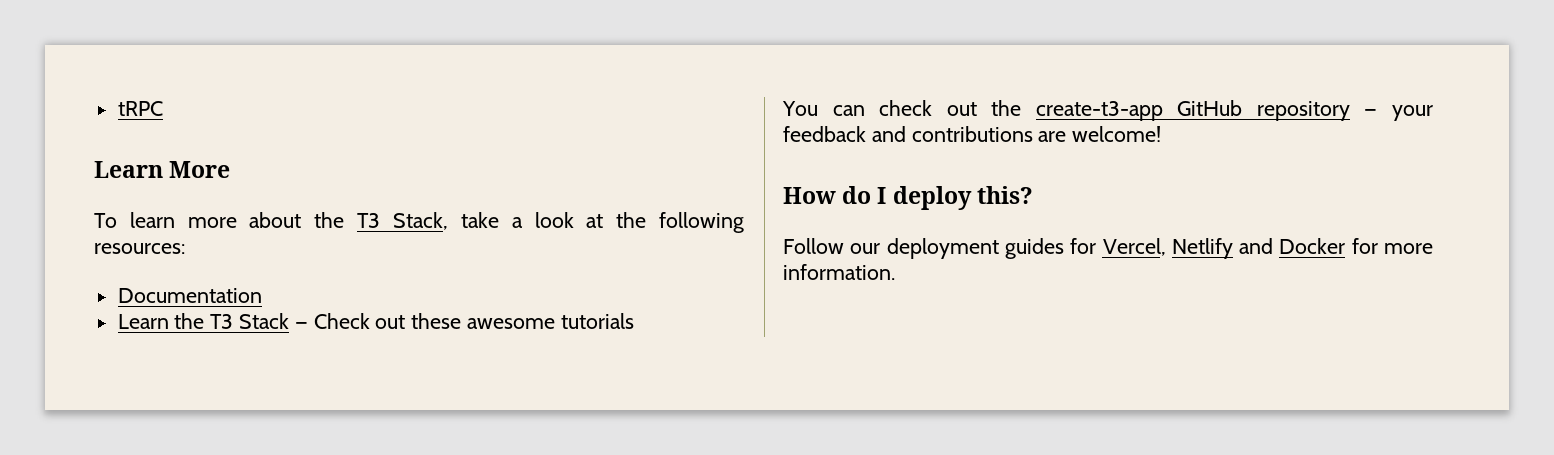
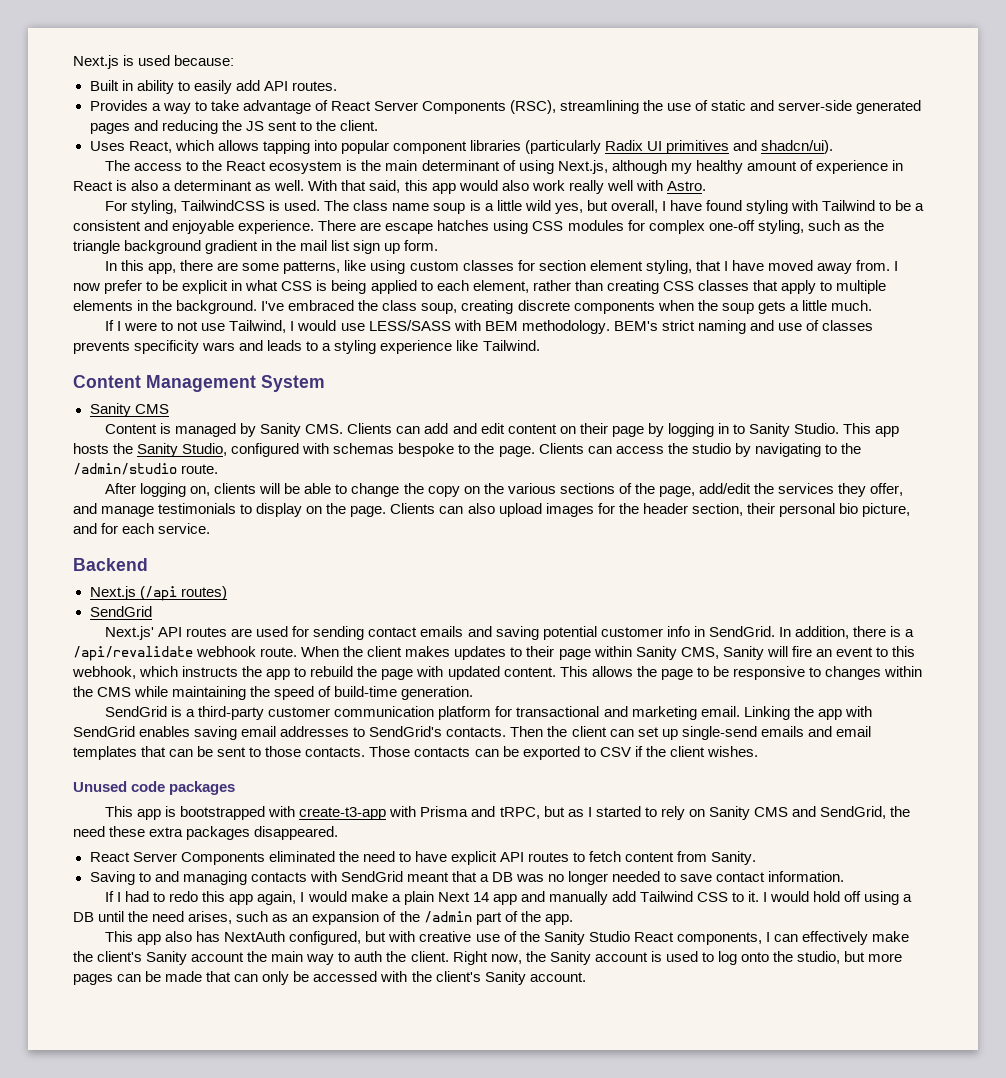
[117,101,163,116] [94,161,231,178] [94,212,744,233] [94,243,185,254] [117,288,262,303] [117,313,634,329] [782,100,1433,121] [783,126,1162,142] [783,186,1033,210] [783,238,1433,259] [783,264,895,280] tRPC // Learn More // To learn more about the T3 Stack, take a look at the following resources: // Documentation // Learn the T3 Stack — Check out these awesome tutorials // You can check out the create-t3-app GitHub repository — your feedback and contributions are welcome! // How do I deploy this? // Follow our deployment guides for Vercel, Netlify and Docker for more information. -> [73,55,235,69] [89,80,337,94] [89,100,922,114] [89,120,378,134] [89,140,834,154] [105,160,904,174] [73,180,706,194] [105,200,925,214] [73,220,884,234] [73,240,439,254] [105,260,899,274] [73,280,887,294] [73,300,872,314] [105,320,874,334] [73,340,540,354] [73,375,325,392] [89,403,169,417] [105,423,900,437] [73,443,861,457] [73,463,219,475] [105,483,904,497] [73,503,910,517] [73,523,211,534] [73,558,148,571] [89,586,227,601] [89,606,152,617] [105,626,915,640] [73,646,915,661] [72,666,923,680] [73,686,474,700] [105,706,872,720] [73,726,871,740] [73,746,758,760] [73,781,236,795] [105,806,911,820] [73,826,339,840] [89,851,757,865] [89,871,845,885] [105,891,913,905] [73,911,573,925] [105,931,910,945] [73,951,903,965] [73,971,586,985] Next.js is used because: // Built in ability to easily add API routes. // Provides a way to take advantage of React Server Components (RSC), streamlining the use of static and server-side generated pages and reducing the JS sent to the client. // Uses React, which allows tapping into popular component libraries (particularly Radix UI primitives and shadcn/ui). // The access to the React ecosystem is the main determinant of using Next.js, although my healthy amount of experience in React is also a determinant as well. With that said, this app would also work really well with Astro. // For styling, TailwindCSS is used. The class name soup is a little wild yes, but overall, I have found styling with Tailwind to be a consistent and enjoyable experience. There are escape hatches using CSS modules for complex one-off styling, such as the triangle background gradient in the mail list sign up form. // In this app, there are some patterns, like using custom classes for section element styling, that I have moved away from. I now prefer to be explicit in what CSS is being applied to each element, rather than creating CSS classes that apply to multiple elements in the background. I've embraced the class soup, creating discrete components when the soup gets a little much. // If I were to not use Tailwind, I would use LESS/SASS with BEM methodology. BEM's strict naming and use of classes prevents specificity wars and leads to a styling experience like Tailwind. // Content Management System // Sanity CMS // Content is managed by Sanity CMS. Clients can add and edit content on their page by logging in to Sanity Studio. This app hosts the Sanity Studio, configured with schemas bespoke to the page. Clients can access the studio by navigating to the /admin/studio route. // After logging on, clients will be able to change the copy on the various sections of the page, add/edit the services they offer, and manage testimonials to display on the page. Clients can also upload images for the header section, their personal bio picture, and for each service. // Backend // Next.js (/api routes) // SendGrid // Next.js' API routes are used for sending contact emails and saving potential customer info in SendGrid. In addition, there is a /api/revalidate webhook route. When the client makes updates to their page within Sanity CMS, Sanity will fire an event to this webhook, which instructs the app to rebuild the page with updated content. This allows the page to be responsive to changes within the CMS while maintaining the speed of build-time generation. // SendGrid is a third-party customer communication platform for transactional and marketing email. Linking the app with SendGrid enables saving email addresses to SendGrid's contacts. Then the client can set up single-send emails and email templates that can be sent to those contacts. Those contacts can be exported to CSV if the client wishes. // Unused code packages // This app is bootstrapped with create-t3-app with Prisma and tRPC, but as I started to rely on Sanity CMS and SendGrid, the need these extra packages disappeared. // React Server Components eliminated the need to have explicit API routes to fetch content from Sanity. // Saving to and managing contacts with SendGrid meant that a DB was no longer needed to save contact information. // If I had to redo this app again, I would make a plain Next 14 app and manually add Tailwind CSS to it. I would hold off using a DB until the need arises, such as an expansion of the /admin part of the app. // This app also has NextAuth configured, but with creative use of the Sanity Studio React components, I can effectively make the client's Sanity account the main way to auth the client. Right now, the Sanity account is used to log onto the studio, but more pages can be made that can only be accessed with the client's Sanity account.

